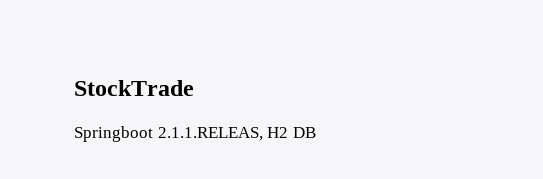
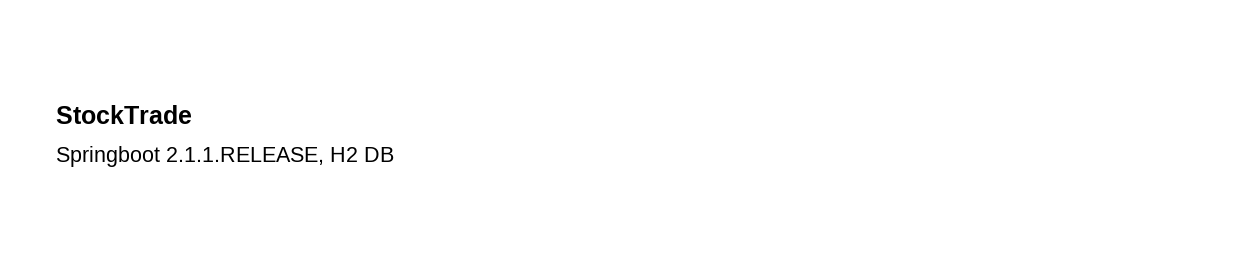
[157,127,263,141] 2.1.1.RELEAS, -> [166,147,324,165] 2.1.1.RELEASE,

